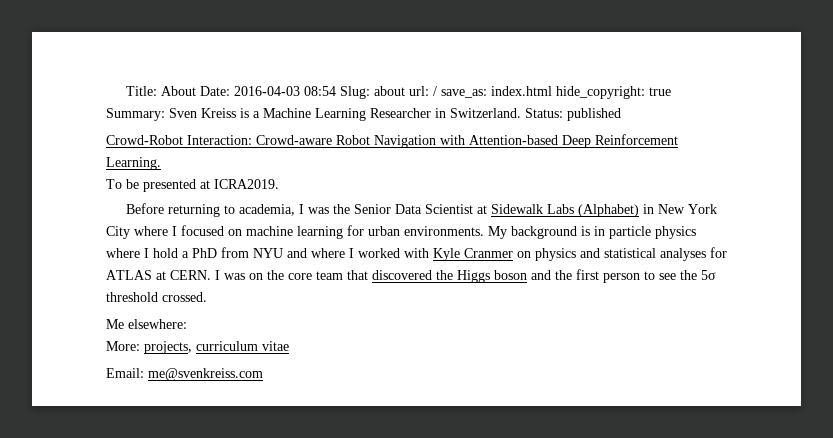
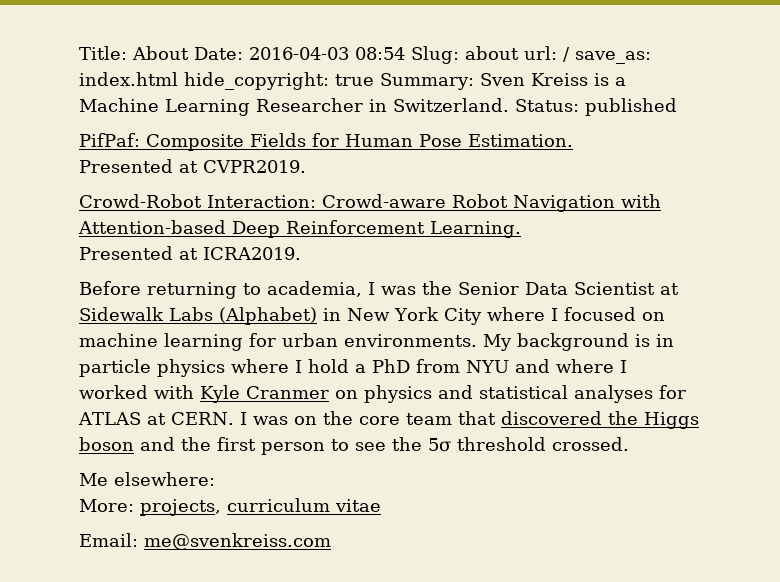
(621, 114) none -> [79,133,573,151] [79,159,306,173] // PifPaf: Composite Fields for Human Pose Estimation. // Presented at CVPR2019.
[106,179,196,192] To be presented -> [79,246,173,260] Presented

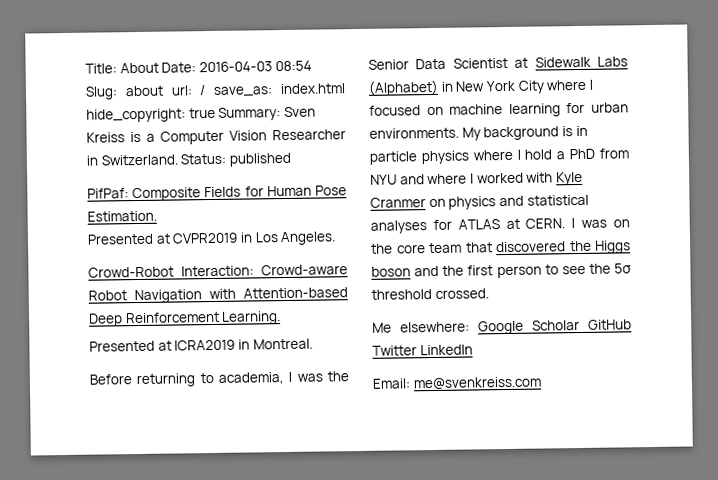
[79,98,250,116] Machine Learning -> [160,130,267,145] Computer Vision
[203,160,306,173] CVPR2019. -> [172,231,337,246] CVPR2019 in Los Angeles.
[203,247,301,260] ICRA2019. -> [174,338,313,351] ICRA2019 in Montreal.
[79,498,381,516] // More: projects, curriculum vitae -> [478,319,632,335] [372,344,473,356] Google Scholar GitHub Twitter LinkedIn

